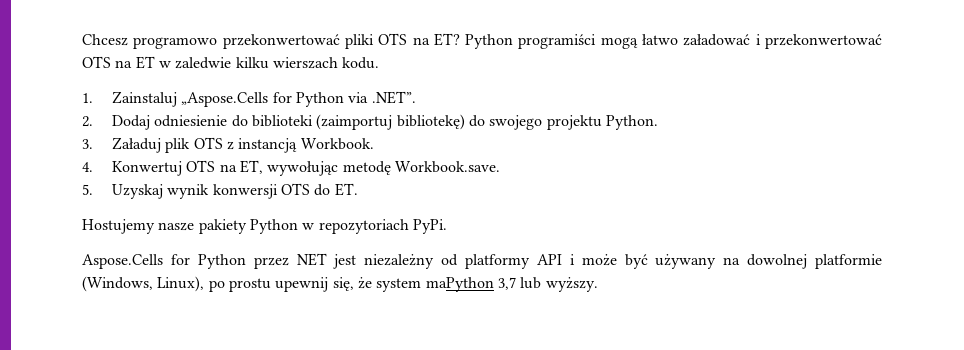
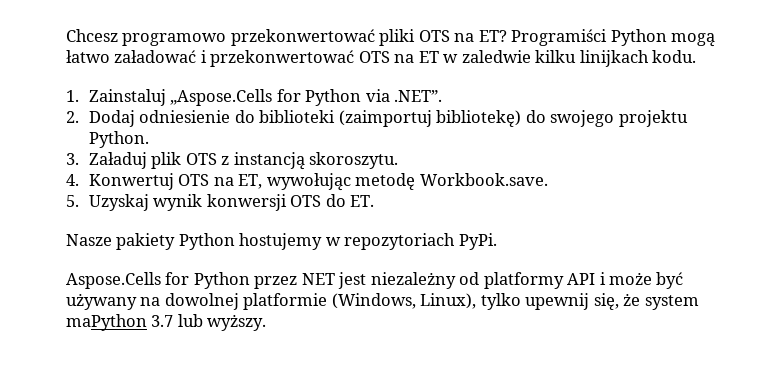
[465,34,597,49] Python programiści -> [511,29,667,46] Programiści Python
[272,57,338,69] wierszach -> [579,50,649,67] linijkach
[300,138,374,150] Workbook. -> [309,152,399,169] skoroszytu.
[82,219,195,234] Hostujemy nasze -> [66,234,112,246] Nasze
(298, 226) none -> [239,233,323,250] hostujemy
[208,278,271,292] po prostu -> [480,293,521,310] tylko
[497,277,516,290] 3,7 -> [151,315,174,327] 3.7

